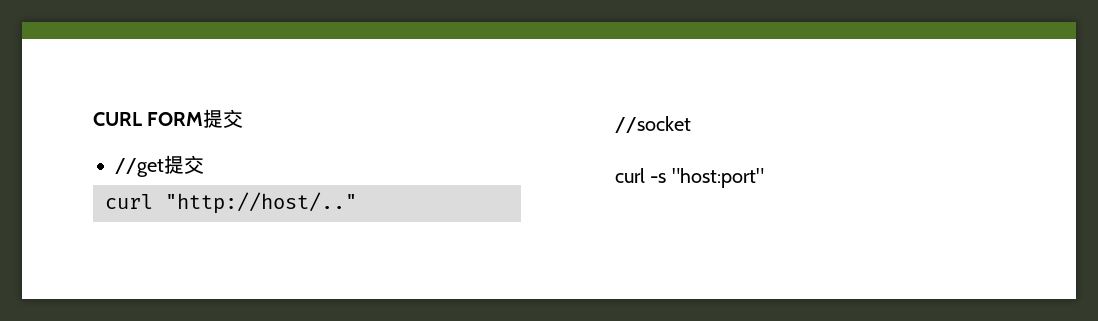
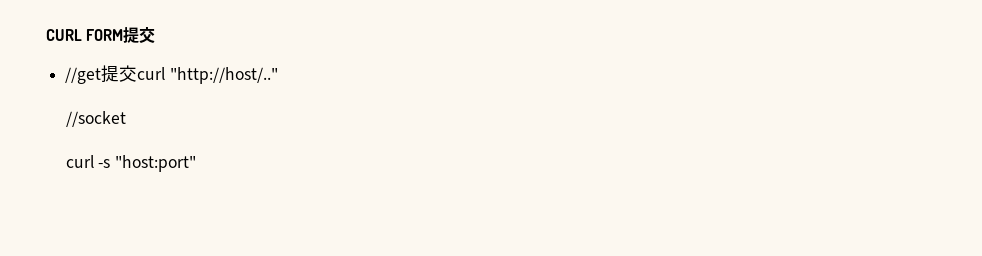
(204, 164) // -> (138, 73) none

